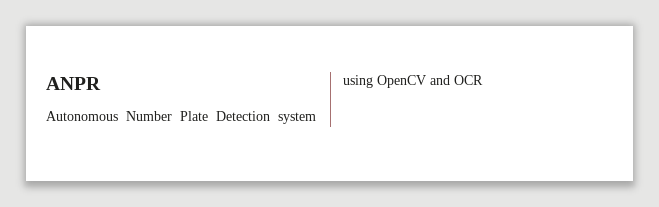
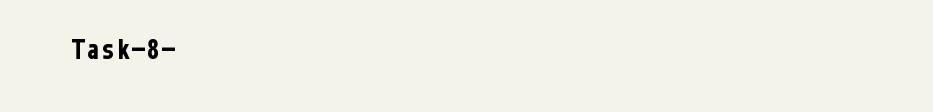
[46,77,101,90] [46,111,316,124] [343,75,483,88] ANPR // Autonomous Number Plate Detection system using OpenCV and OCR -> [70,39,175,59] Task-8-

